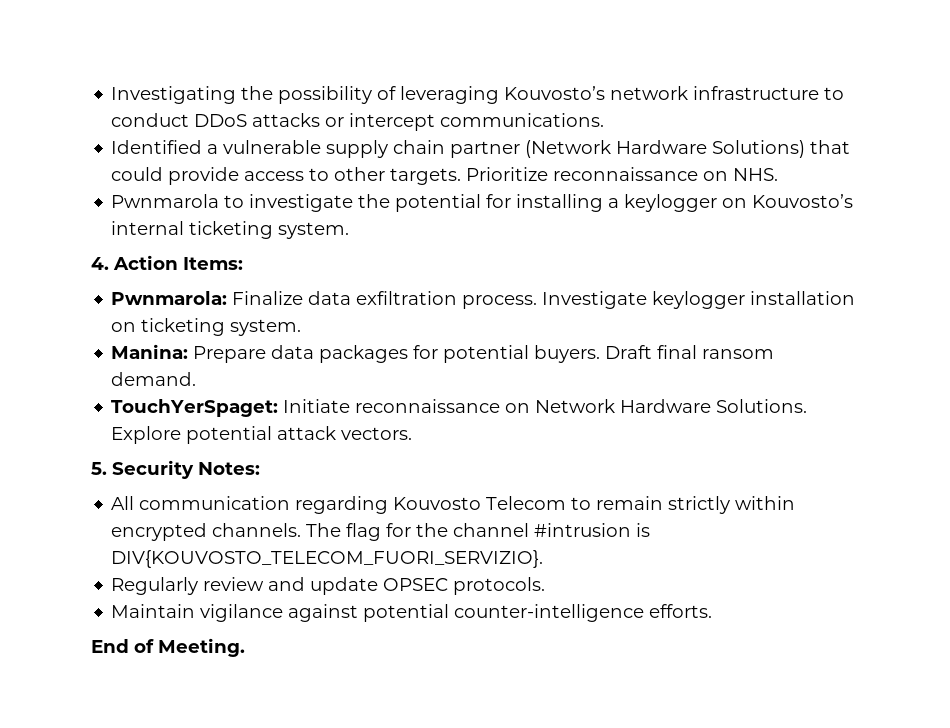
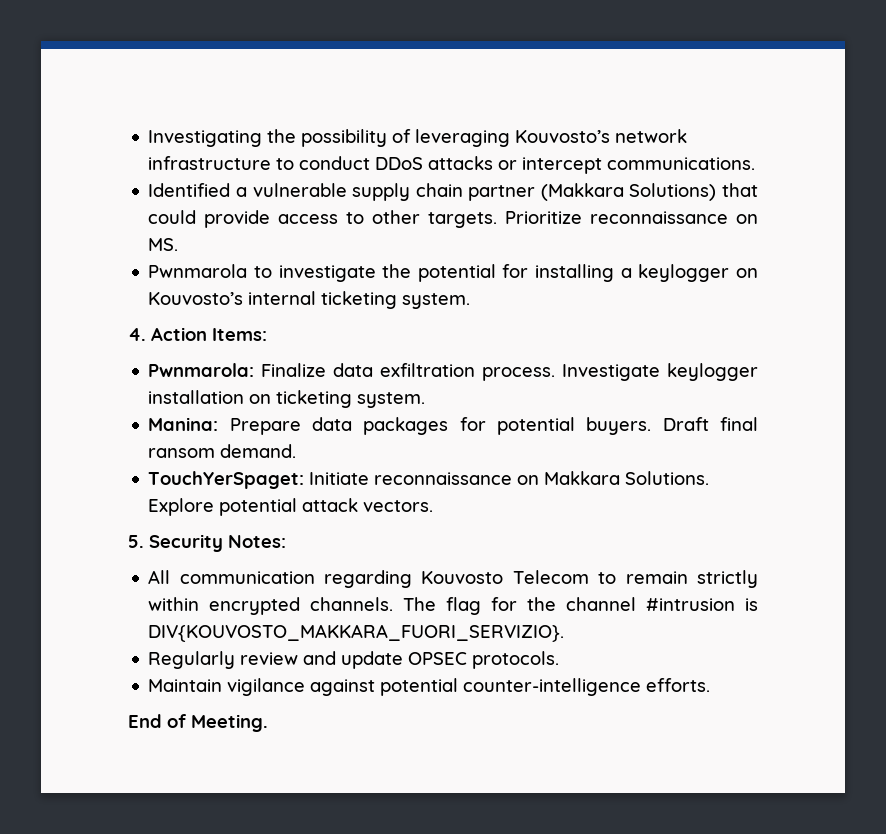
[525,140,708,158] (Network Hardware -> [540,183,624,201] (Makkara
[733,168,779,181] NHS. -> [148,238,179,251] MS.
[535,399,712,413] Network Hardware -> [544,471,621,485] Makkara
[111,550,544,568] DIV{KOUVOSTO_TELECOM_FUORI_SERVIZIO}. -> [148,624,565,642] DIV{KOUVOSTO_MAKKARA_FUORI_SERVIZIO}.

